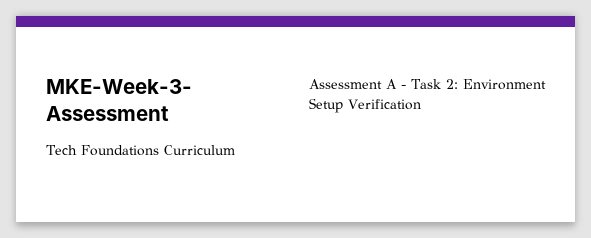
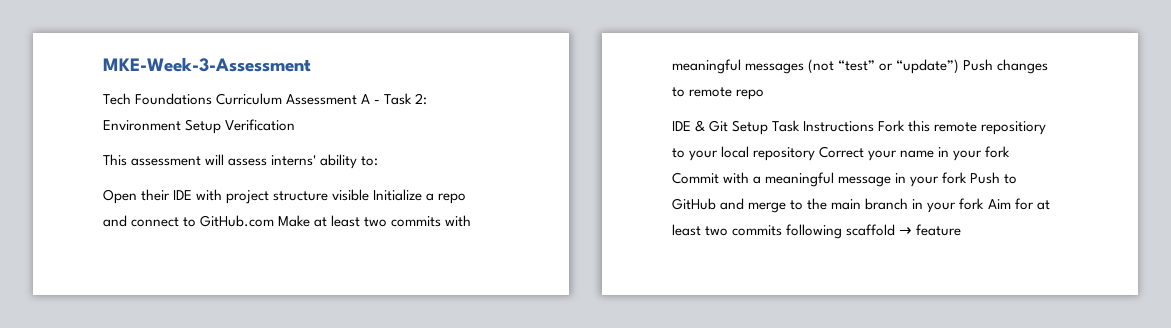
(421, 104) none -> [103,154,379,169] [103,189,467,204] [103,215,472,227] [672,59,1049,74] [672,87,765,100] [672,120,1047,135] [672,146,1011,161] [672,172,1018,187] [672,198,1050,213] [672,224,962,239] // This assessment will assess interns' ability to: // Open their IDE with project structure visible Initialize a repo and connect to GitHub.com Make at least two commits with meaningful messages (not “test” or “update”) Push changes to remote repo // IDE & Git Setup Task Instructions Fork this remote repositiory to your local repository Correct your name in your fork Commit with a meaningful message in your fork Push to GitHub and merge to the main branch in your fork Aim for at least two commits following scaffold → feature

